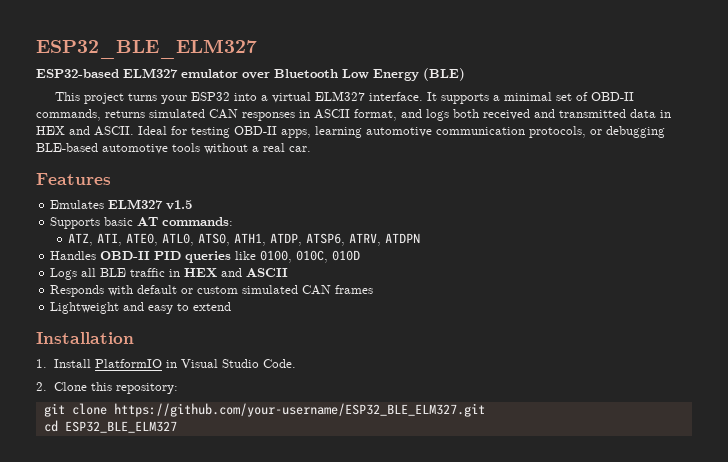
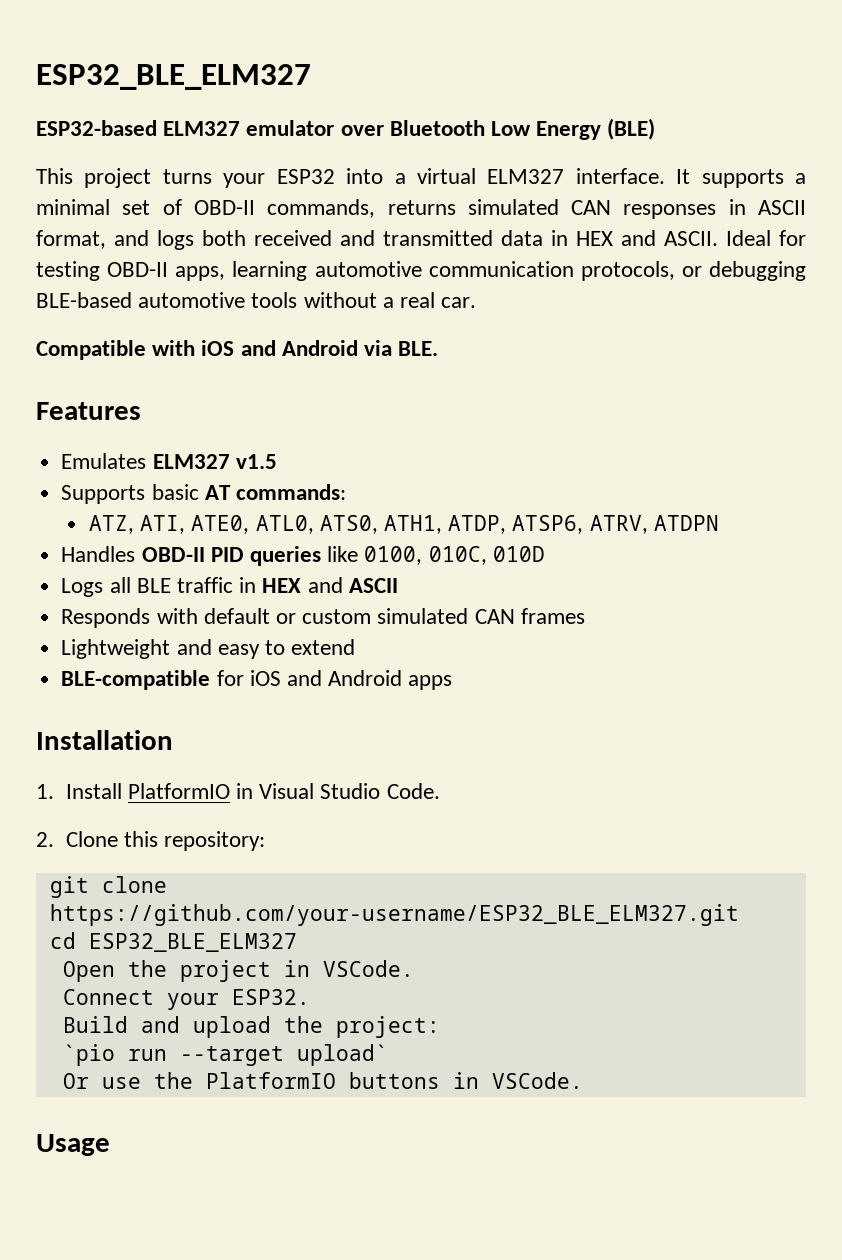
(311, 149) none -> [36,340,439,360] // Compatible with iOS and Android via BLE.
(232, 306) none -> [61,670,453,690] // BLE-compatible for iOS and Android apps
(177, 427) none -> [62,960,414,982] [62,989,310,1010] [62,1016,440,1038] [62,1044,388,1066] [62,1072,583,1089] [36,1134,110,1156] // Open the project in VSCode. // Connect your ESP32. // Build and upload the project: // `pio run --target upload` // Or use the PlatformIO buttons in VSCode. // Usage

